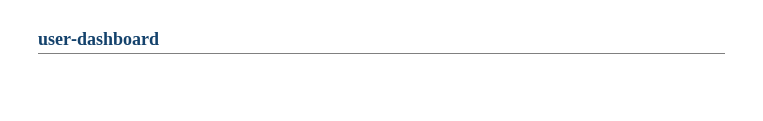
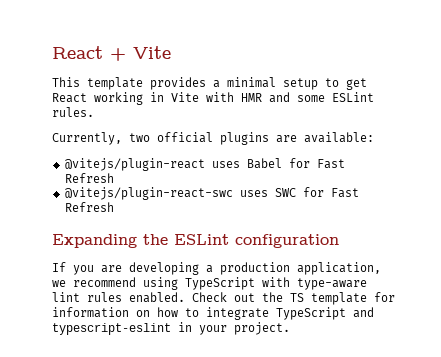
[38,32,159,45] user-dashboard -> [52,46,171,61] [52,77,367,90] [52,92,374,105] [52,107,94,117] [52,132,374,145] [64,158,345,171] [64,173,114,183] [64,187,359,200] [64,202,114,212] [52,234,339,248] [52,262,381,275] [52,277,367,290] [52,292,395,305] [52,307,374,320] [52,322,290,335] React + Vite // This template provides a minimal setup to get React working in Vite with HMR and some ESLint rules. // Currently, two official plugins are available: // @vitejs/plugin-react uses Babel for Fast Refresh // @vitejs/plugin-react-swc uses SWC for Fast Refresh // Expanding the ESLint configuration // If you are developing a production application, we recommend using TypeScript with type-aware lint rules enabled. Check out the TS template for information on how to integrate TypeScript and typescript-eslint in your project.

